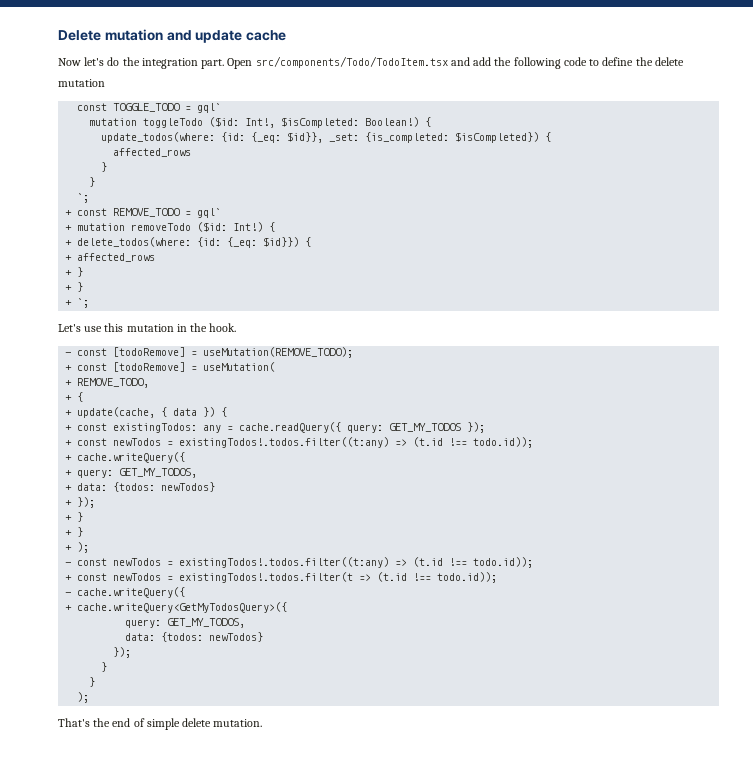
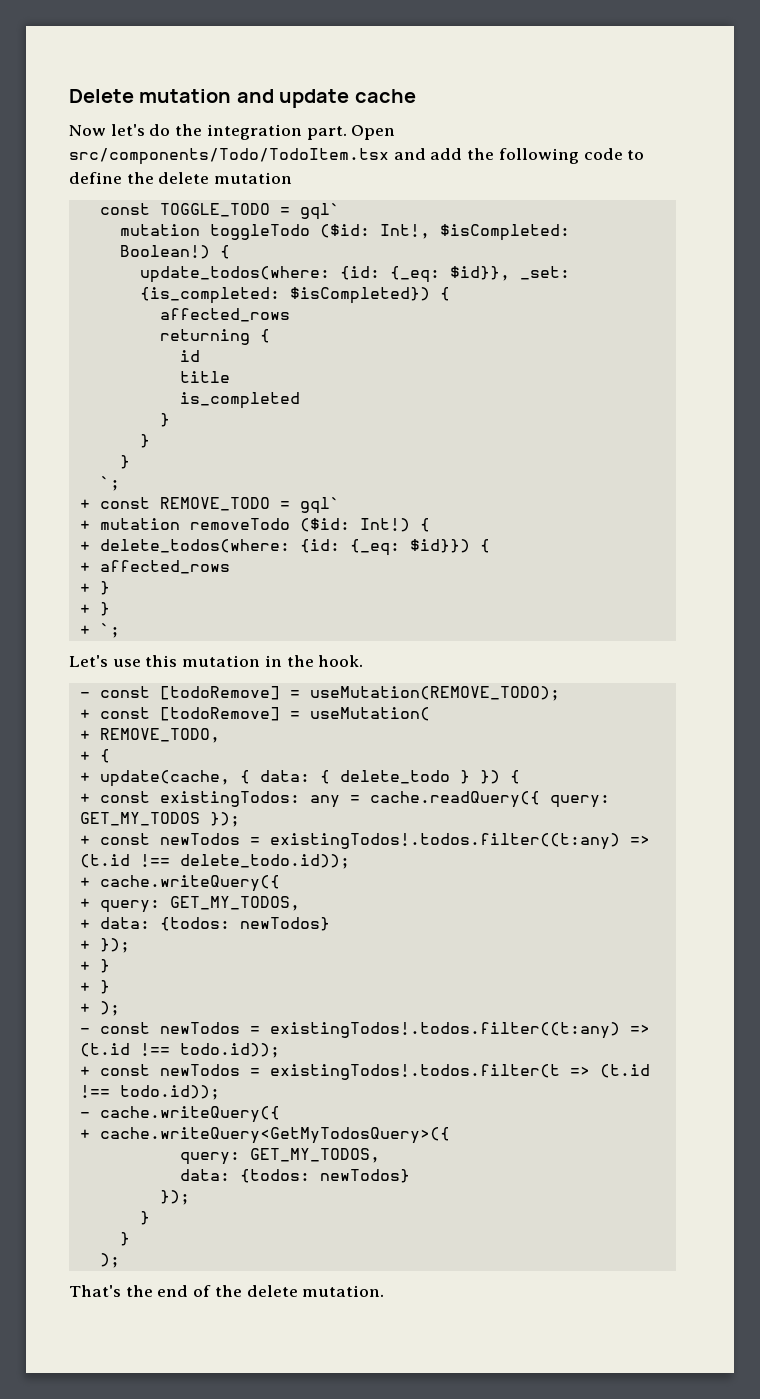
(192, 152) none -> [159,329,270,345] [179,350,200,362] [179,371,230,383] [179,392,300,409] [159,413,170,427] // returning { // id // title // is_completed // }
[173,408,198,416] data -> [259,770,470,784] data: { delete_todo }
[473,437,534,448] todo.id)); -> [179,854,350,869] delete_todo.id));
[146,718,180,730] simple -> [214,1285,242,1297] the

